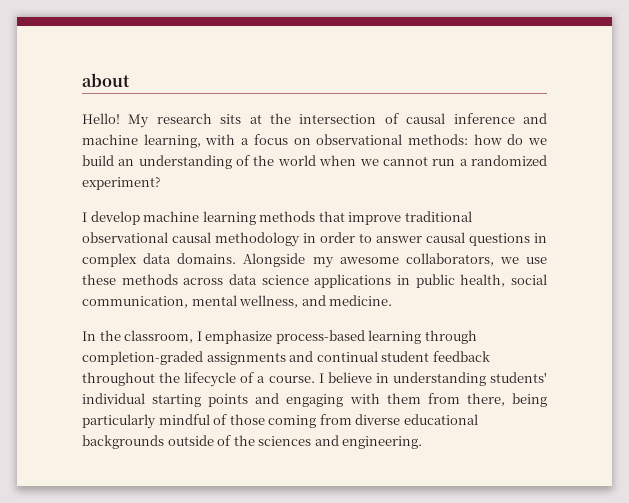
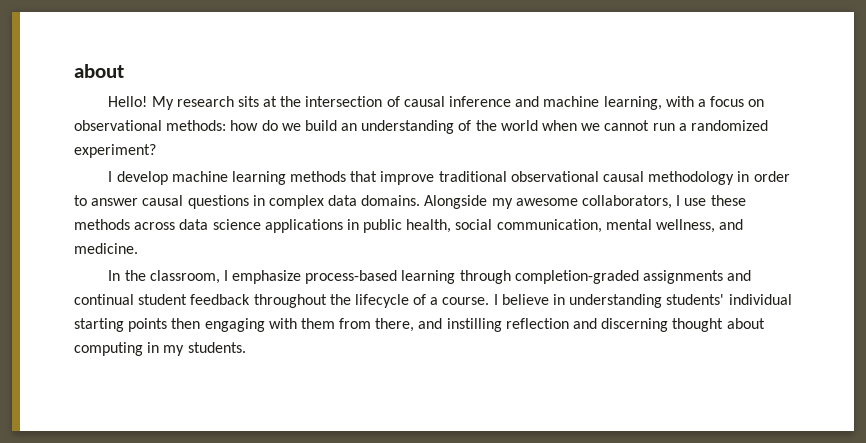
[499,257,519,264] we -> [676,195,681,206] I
[255,393,280,404] and -> [171,318,201,329] then
[511,393,547,407] [82,414,478,429] [82,435,423,449] being particularly mindful of those coming from diverse educational backgrounds outside of the sciences and engineering. -> [418,318,765,332] [74,342,246,356] and instilling reflection and discerning thought about computing in my students.

